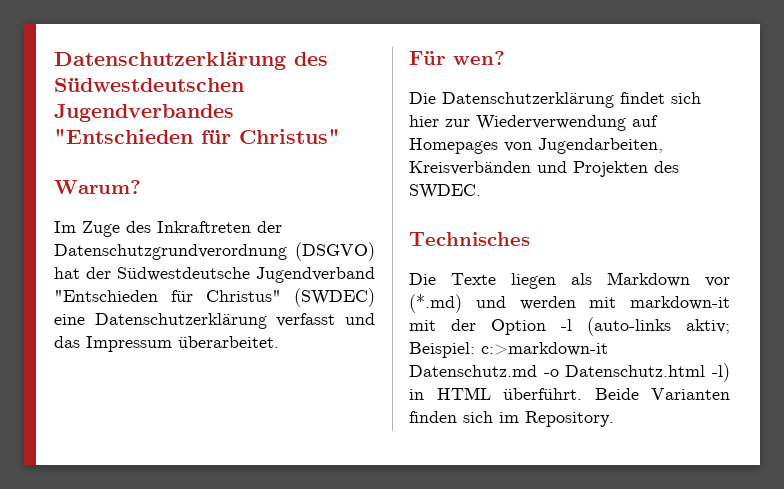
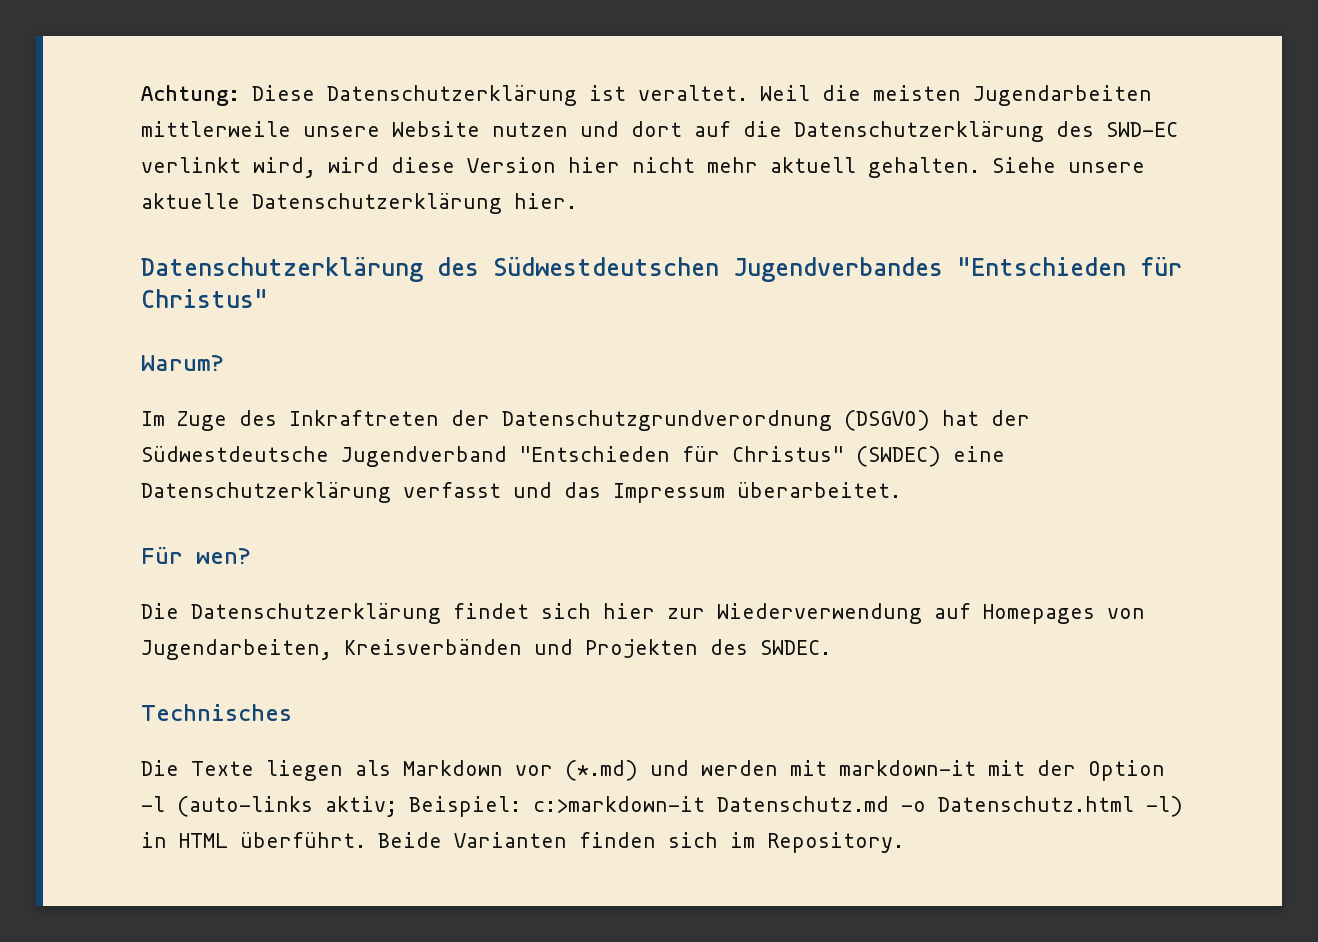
(54, 61) none -> [141,85,1152,106] [141,121,1178,142] [141,157,1145,178] [141,193,577,214] Achtung: Diese Datenschutzerklärung ist veraltet. Weil die meisten Jugendarbeiten mittlerweile unsere Website nutzen und dort auf die Datenschutzerklärung des SWD-EC verlinkt wird, wird diese Version hier nicht mehr aktuell gehalten. Siehe unsere aktuelle Datenschutzerklärung hier. //

